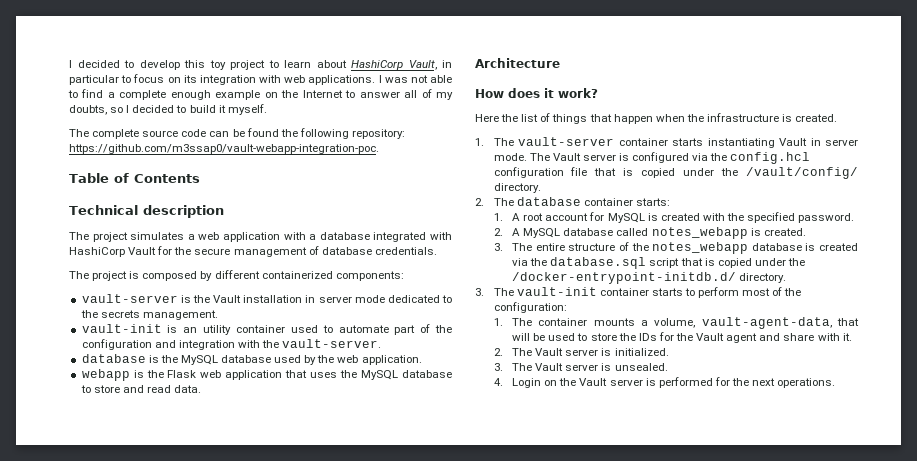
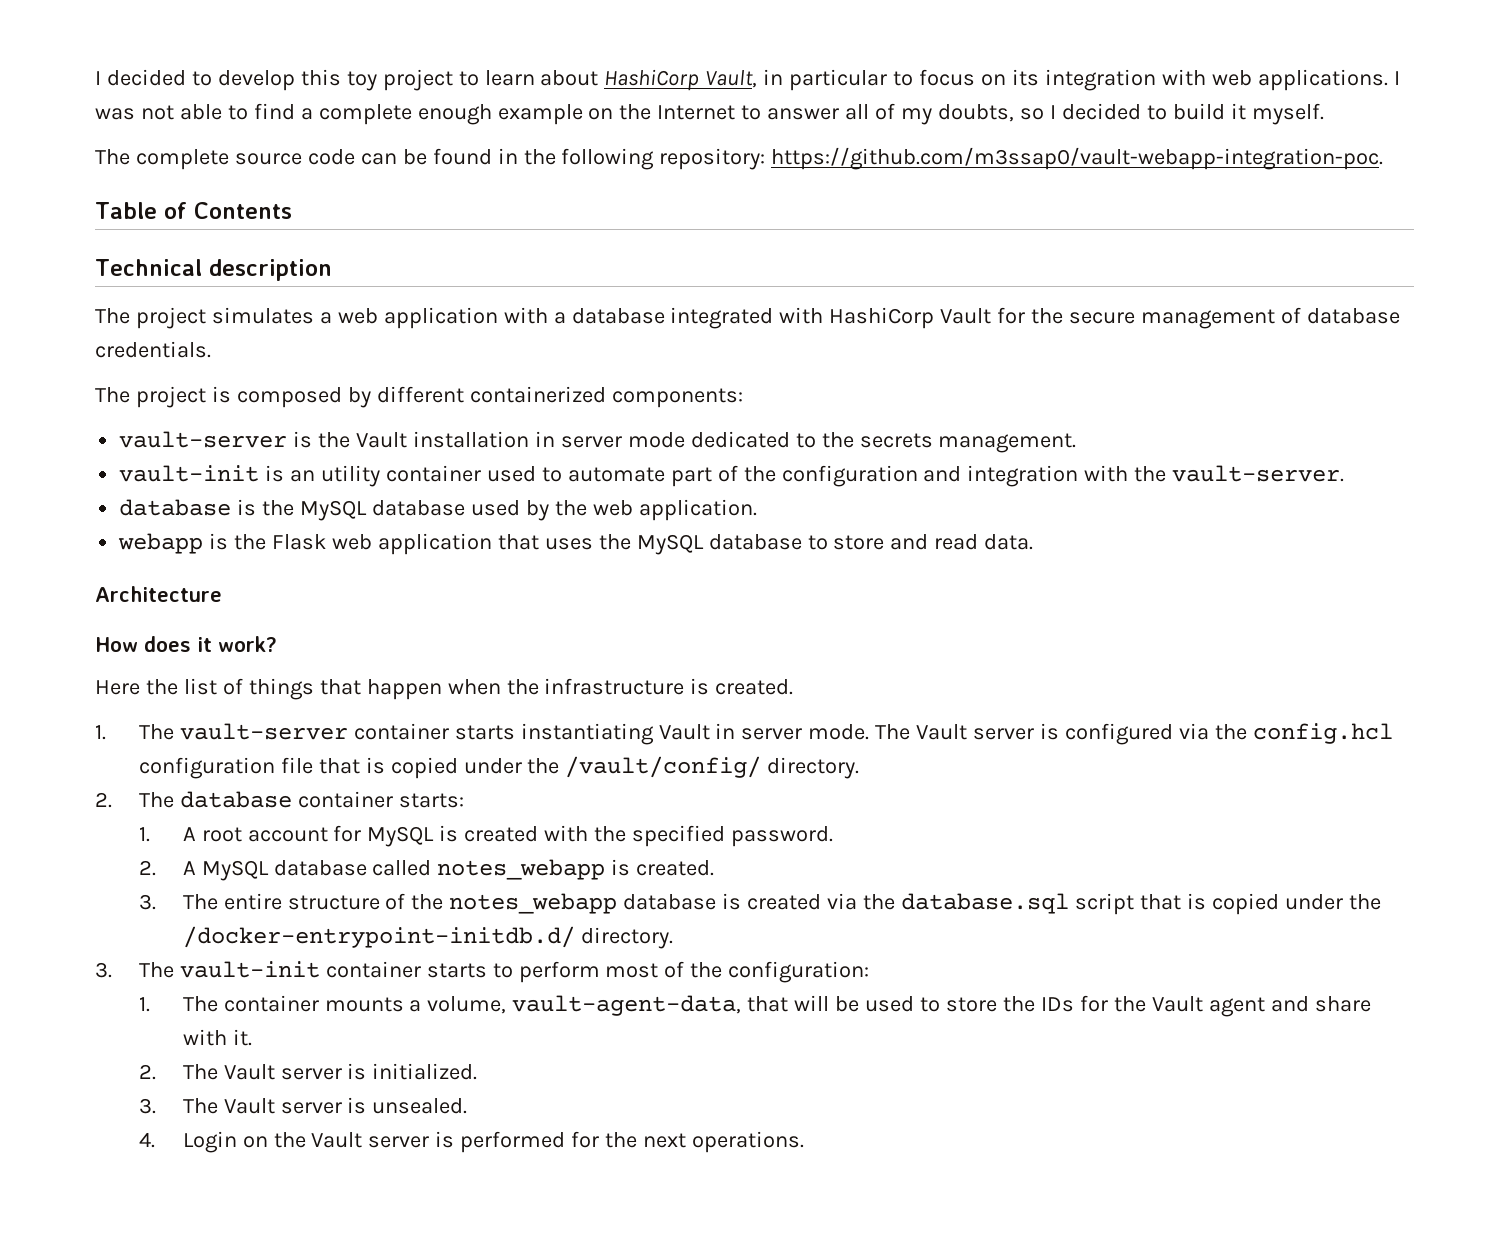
(279, 132) none -> [497,148,518,164] in

